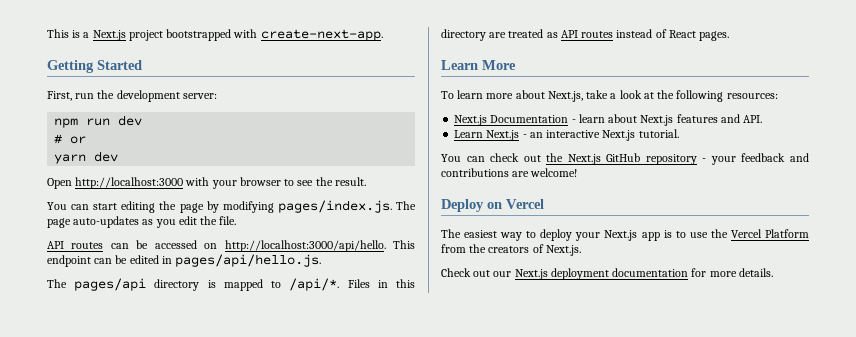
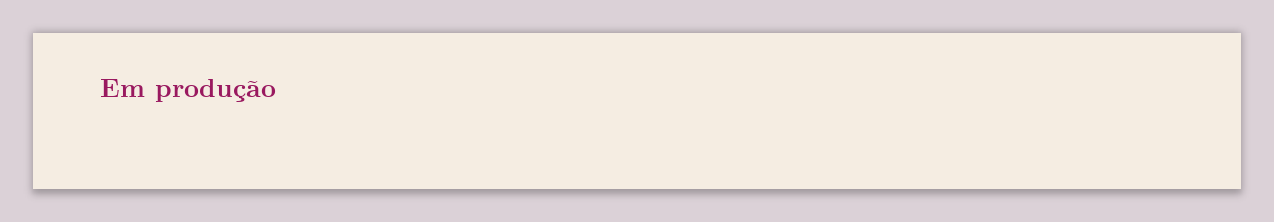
[47,29,383,41] [47,60,142,73] [47,90,217,102] [54,115,143,128] [54,134,87,144] [54,151,119,164] [47,177,366,189] [47,200,416,213] [47,216,237,228] [47,240,415,252] [47,254,322,267] [47,278,416,291] [441,29,730,41] [441,60,516,70] [441,90,778,102] [454,114,763,126] [454,129,679,141] [441,153,809,165] [441,168,578,177] [441,199,544,212] [441,229,809,241] [441,244,581,256] [441,268,773,280] This is a Next.js project bootstrapped with create-next-app. // Getting Started // First, run the development server: // npm run dev // # or // yarn dev // Open http://localhost:3000 with your browser to see the result. // You can start editing the page by modifying pages/index.js. The page auto-updates as you edit the file. // API routes can be accessed on http://localhost:3000/api/hello. This endpoint can be edited in pages/api/hello.js. // The pages/api directory is mapped to /api/*. Files in this directory are treated as API routes instead of React pages. // Learn More // To learn more about Next.js, take a look at the following resources: // Next.js Documentation - learn about Next.js features and API. // Learn Next.js - an interactive Next.js tutorial. // You can check out the Next.js GitHub repository - your feedback and contributions are welcome! // Deploy on Vercel // The easiest way to deploy your Next.js app is to use the Vercel Platform from the creators of Next.js. // Check out our Next.js deployment documentation for more details. -> [100,79,276,102] Em produção

